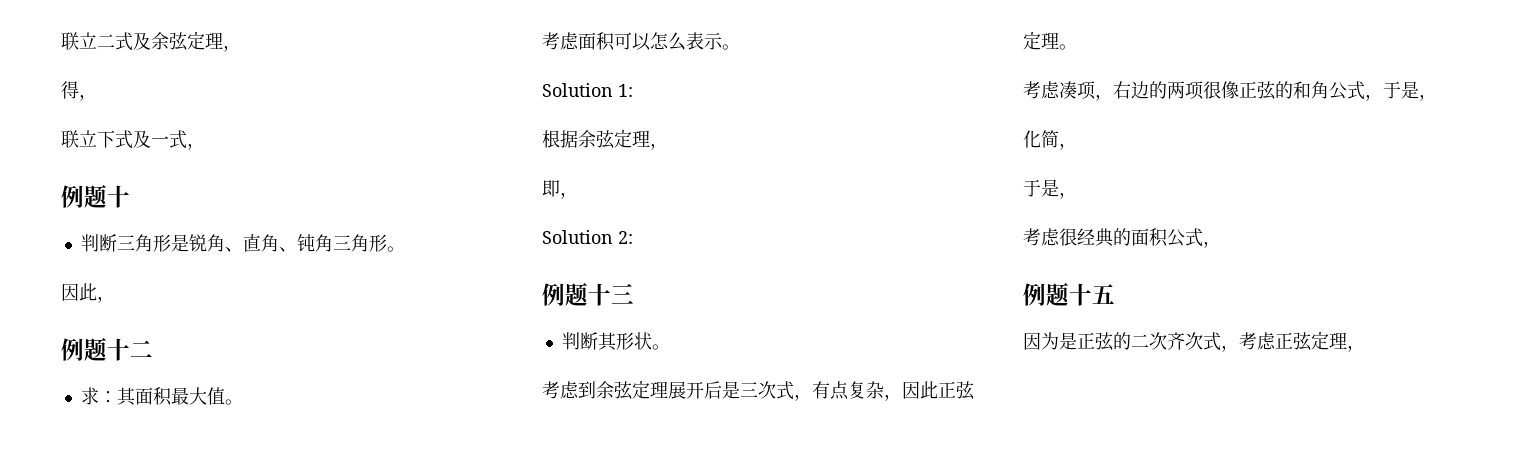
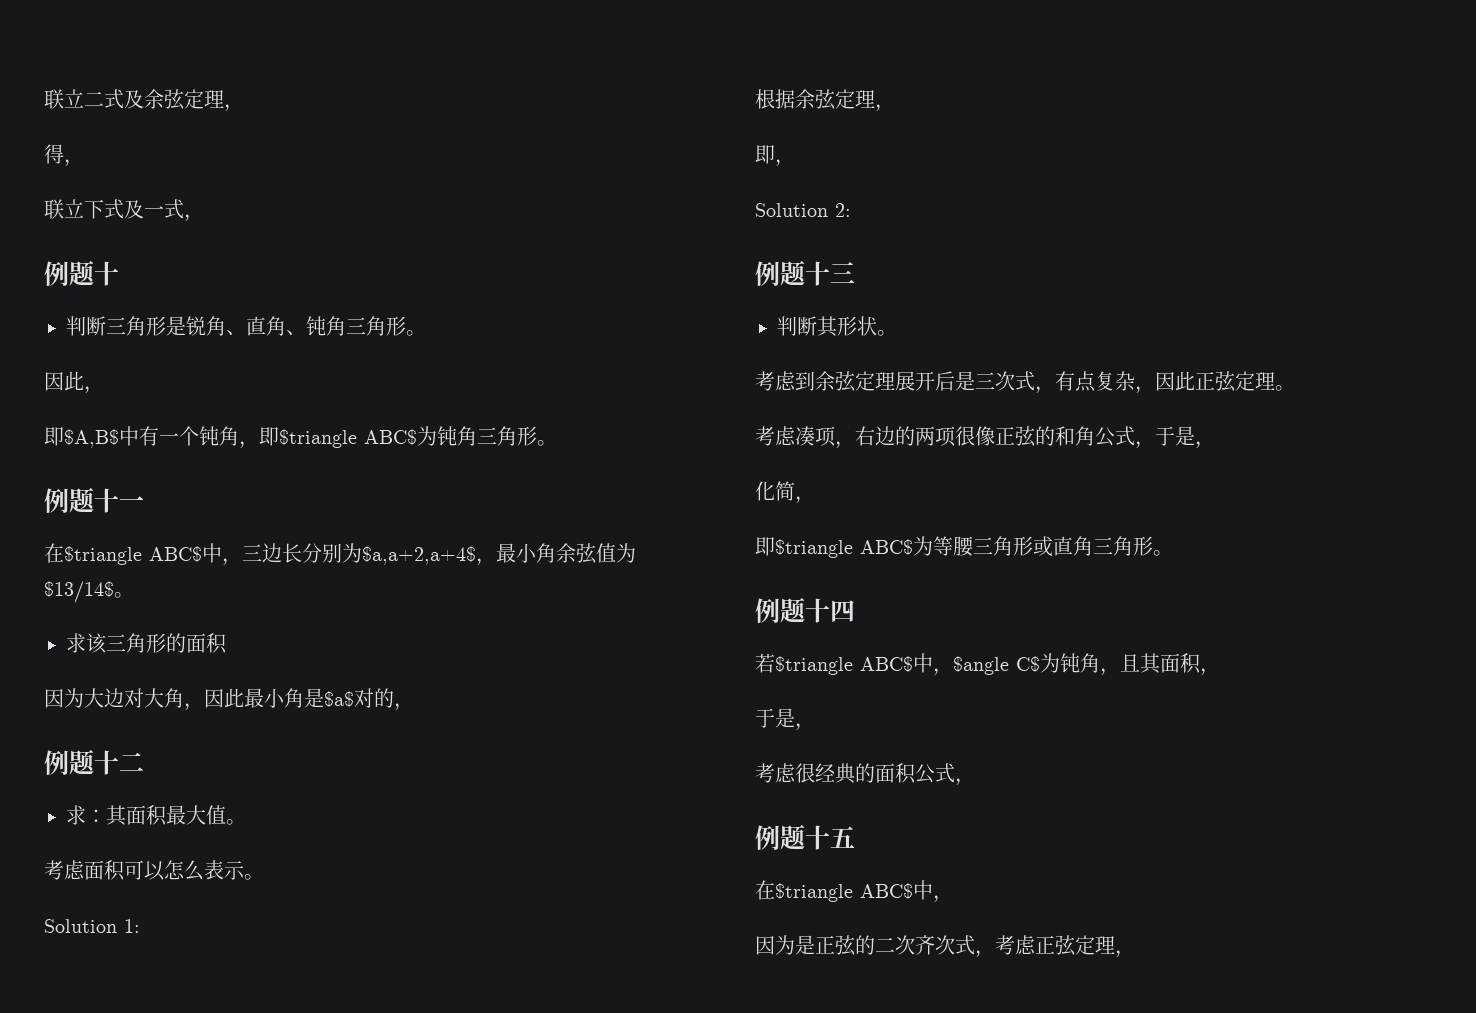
(115, 299) none -> [44,426,557,449] [44,487,144,513] [44,543,636,566] [44,581,134,603] [66,633,227,654] [44,688,414,711] // 即$A,B$中有一个钝角，即$triangle ABC$为钝角三角形。 // 例题十一 // 在$triangle ABC$中，三边长分别为$a,a+2,a+4$，最小角余弦值为$13/14$。 // 求该三角形的面积 // 因为大边对大角，因此最小角是$a$对的，
(1077, 146) none -> [755,536,1173,558] [755,597,855,623] [755,653,1220,676] // 即$triangle ABC$为等腰三角形或直角三角形。 // 例题十四 // 若$triangle ABC$中，$angle C$为钝角，且其面积，
(1115, 294) none -> [755,880,953,903] // 在$triangle ABC$中，

